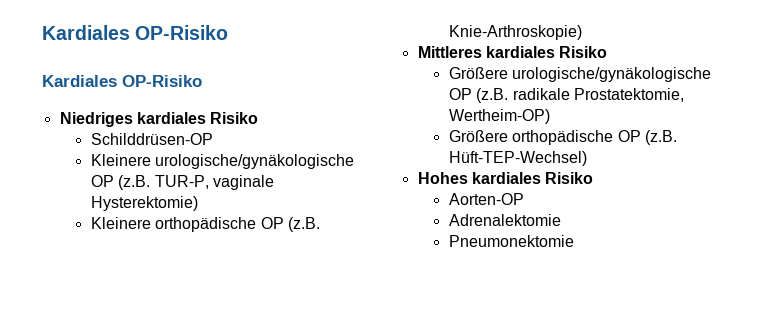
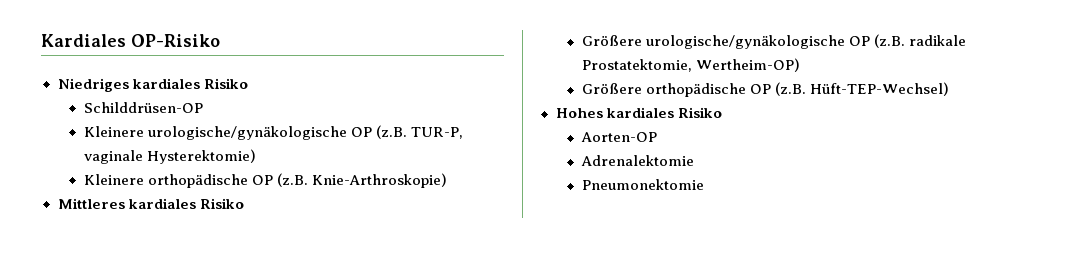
[42,25,229,40] [42,75,202,87] Kardiales OP-Risiko // Kardiales OP-Risiko -> [41,34,220,47] Kardiales OP-Risiko

